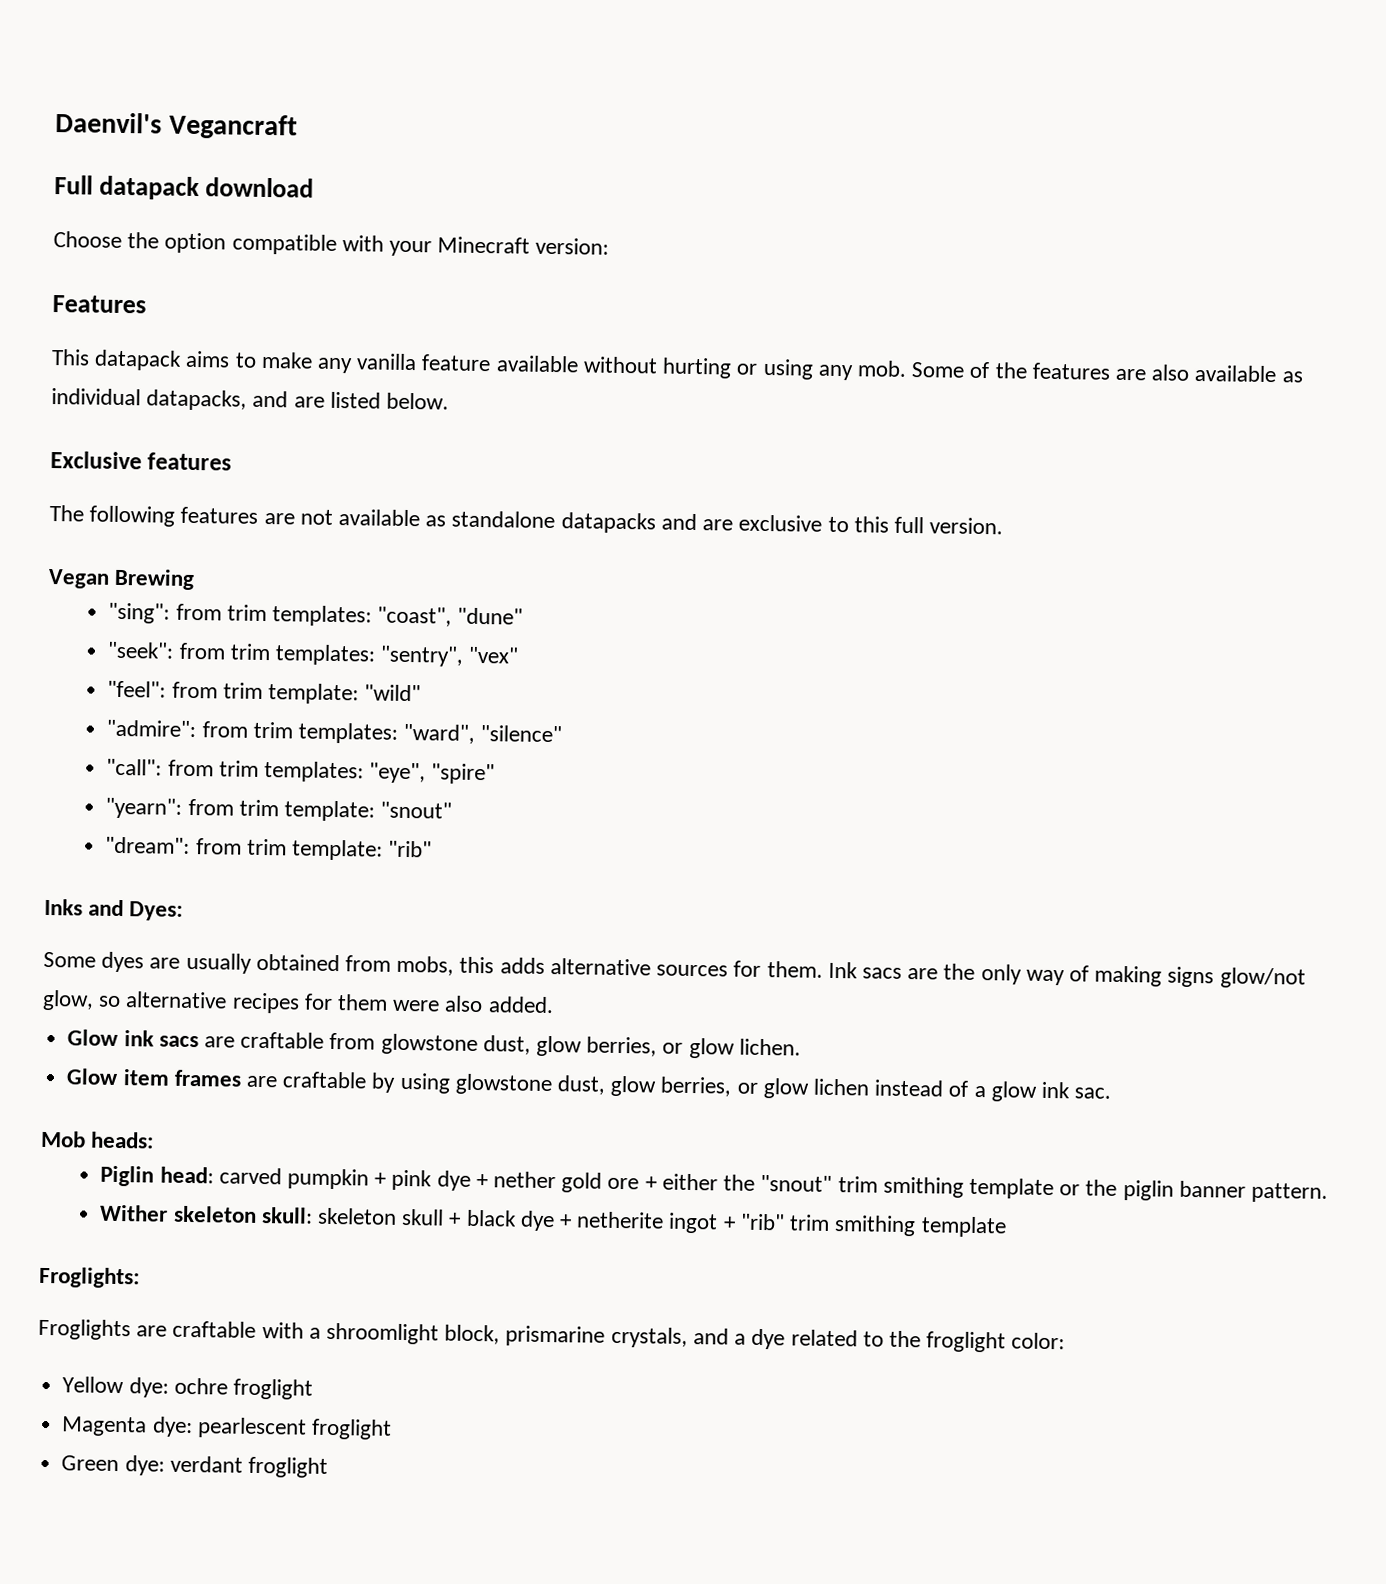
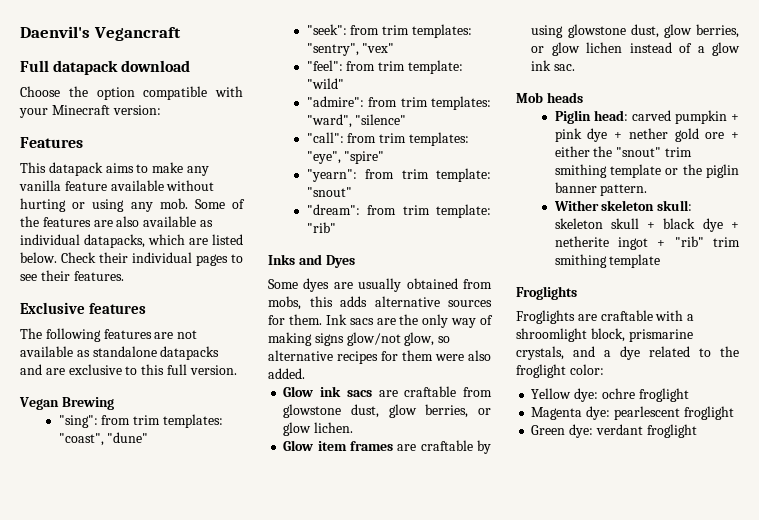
[252,390,289,408] and -> [148,234,185,245] which
(450, 401) none -> [61,252,243,266] [20,270,124,281] Check their individual pages to see their features.
[129,901,184,921] Dyes: -> [325,255,355,268] Dyes
[90,1131,155,1149] heads: -> [546,92,583,103] heads
[39,1266,140,1289] Froglights: -> [516,286,577,300] Froglights

